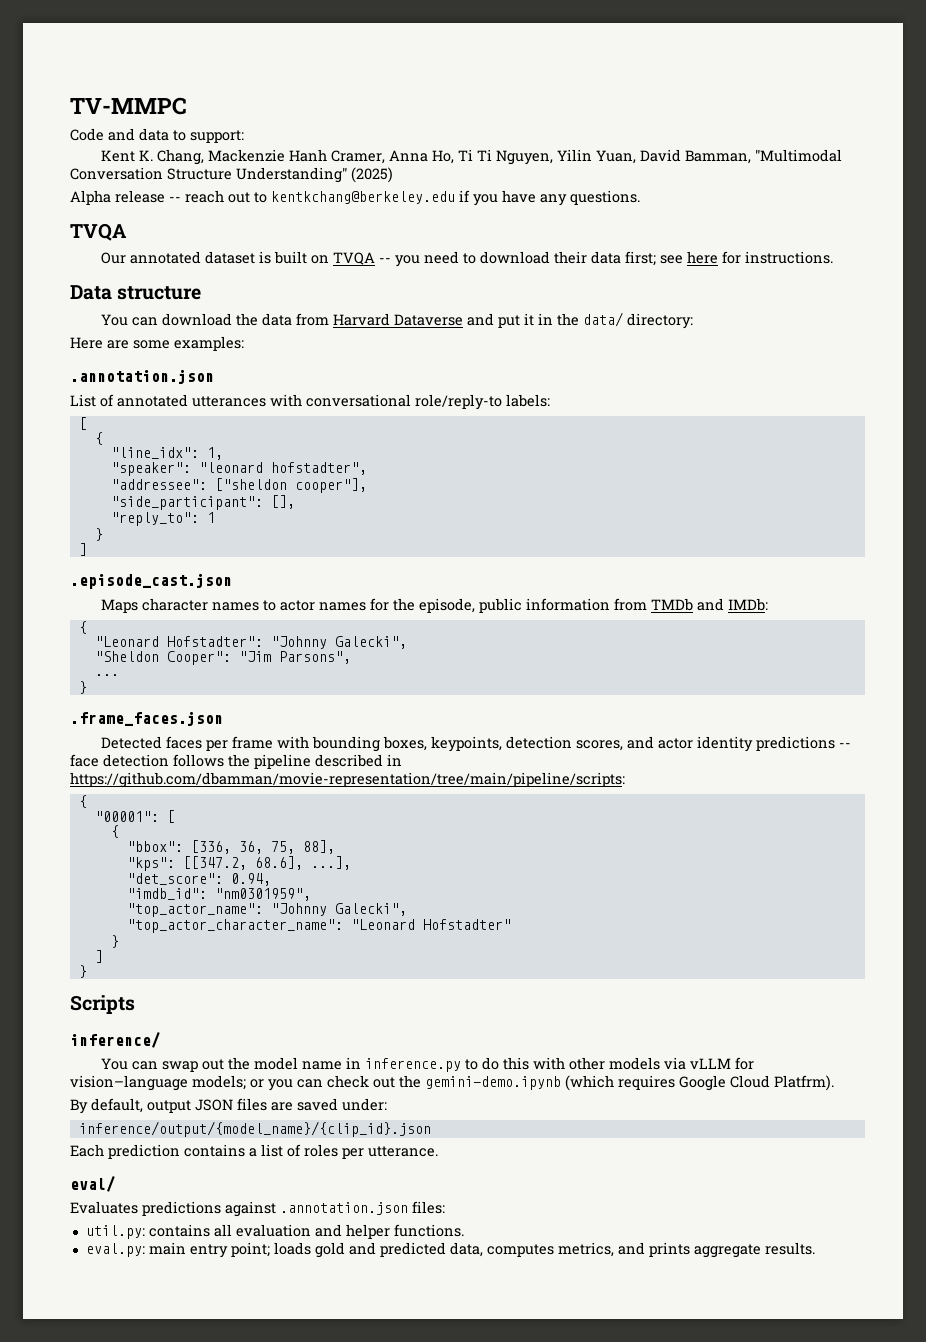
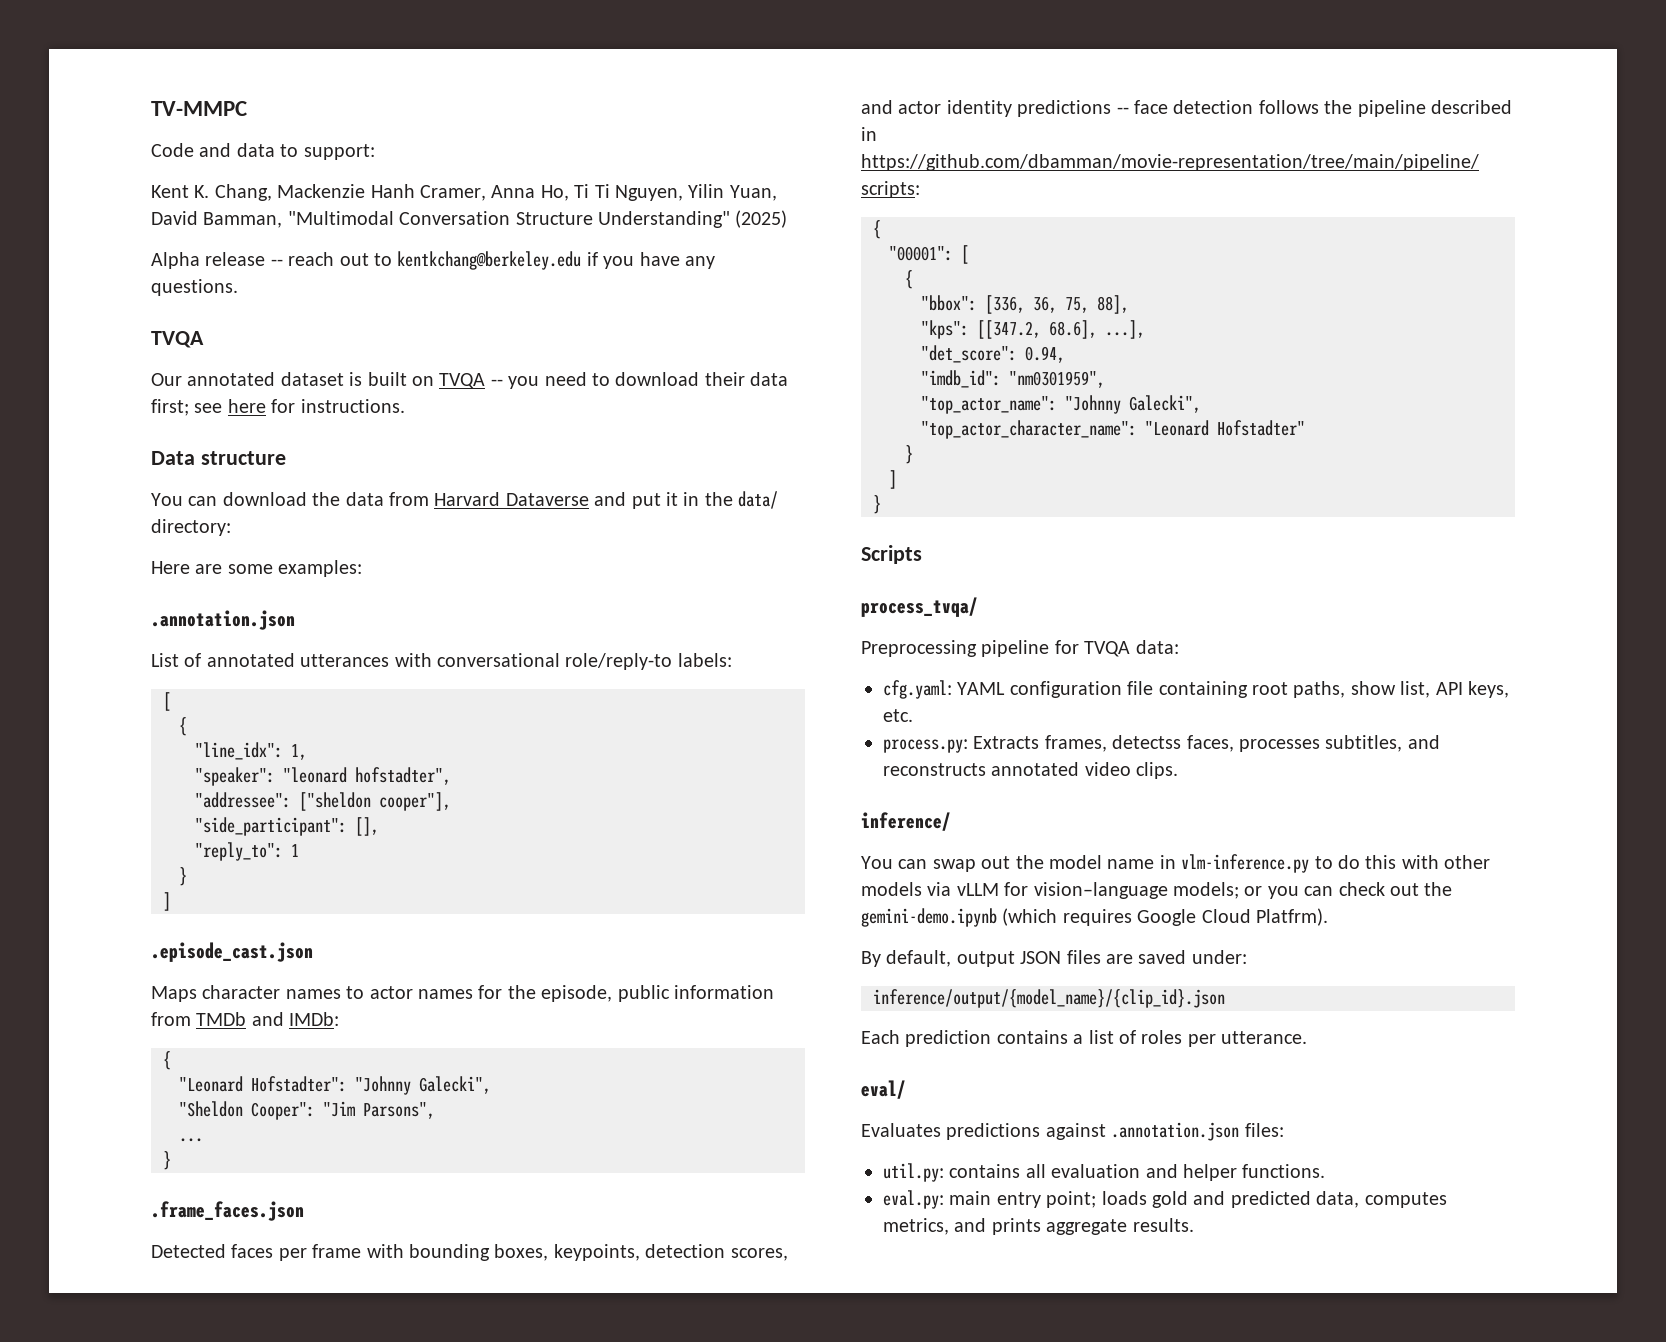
(135, 1004) none -> [861,597,978,617] [861,640,1179,657] [883,680,1509,699] [883,709,913,722] [883,735,1440,753] [883,762,1179,779] // process_tvqa/ // Preprocessing pipeline for TVQA data: // cfg.yaml: YAML configuration file containing root paths, show list, API keys, etc. // process.py: Extracts frames, detectss faces, processes subtitles, and reconstructs annotated video clips.
[365,1058,462,1072] inference.py -> [1181,854,1310,873] vlm-inference.py

